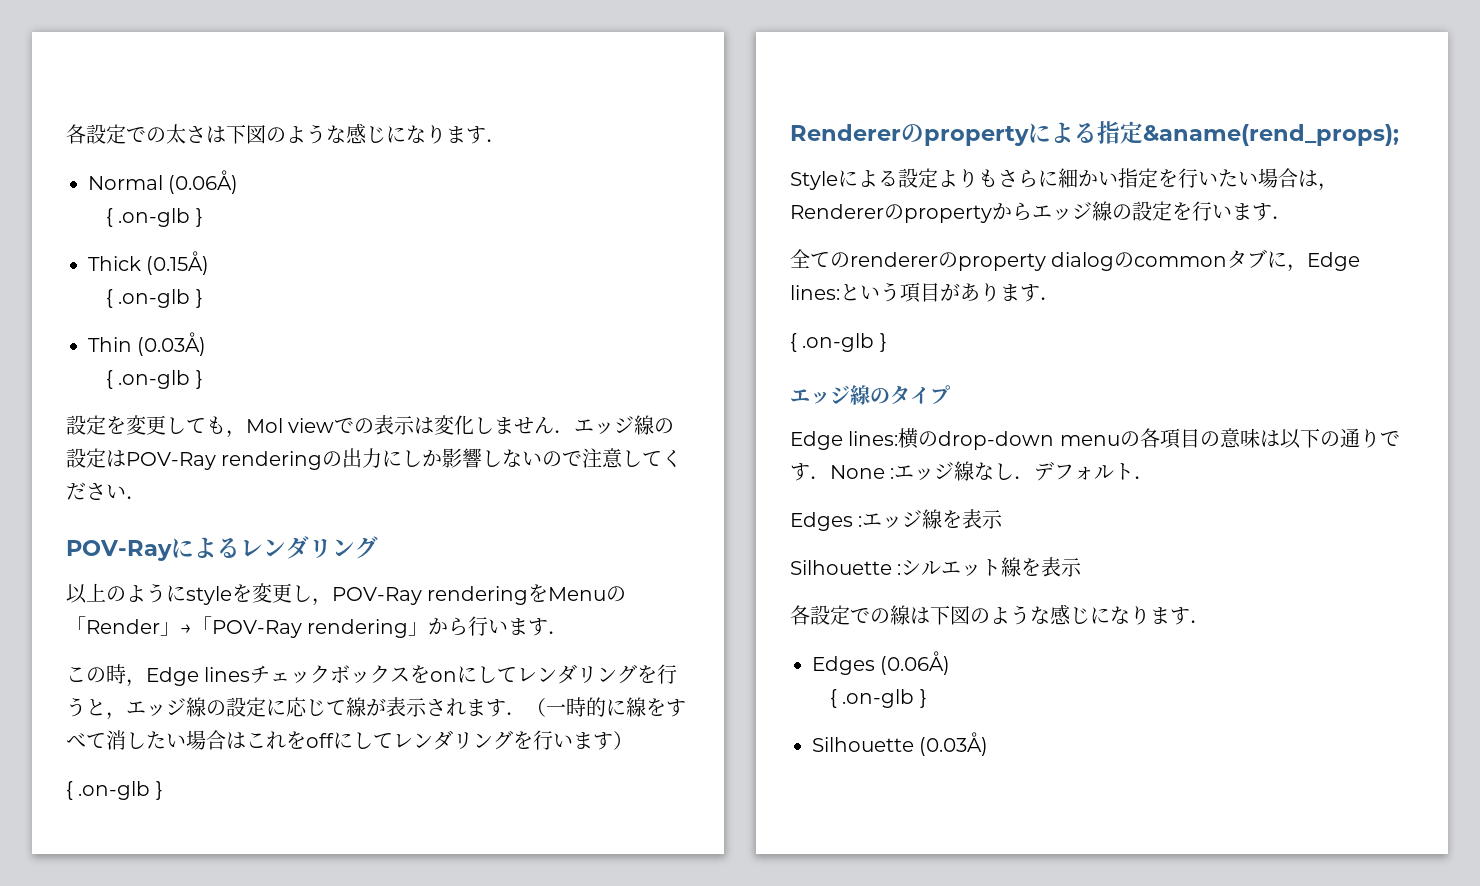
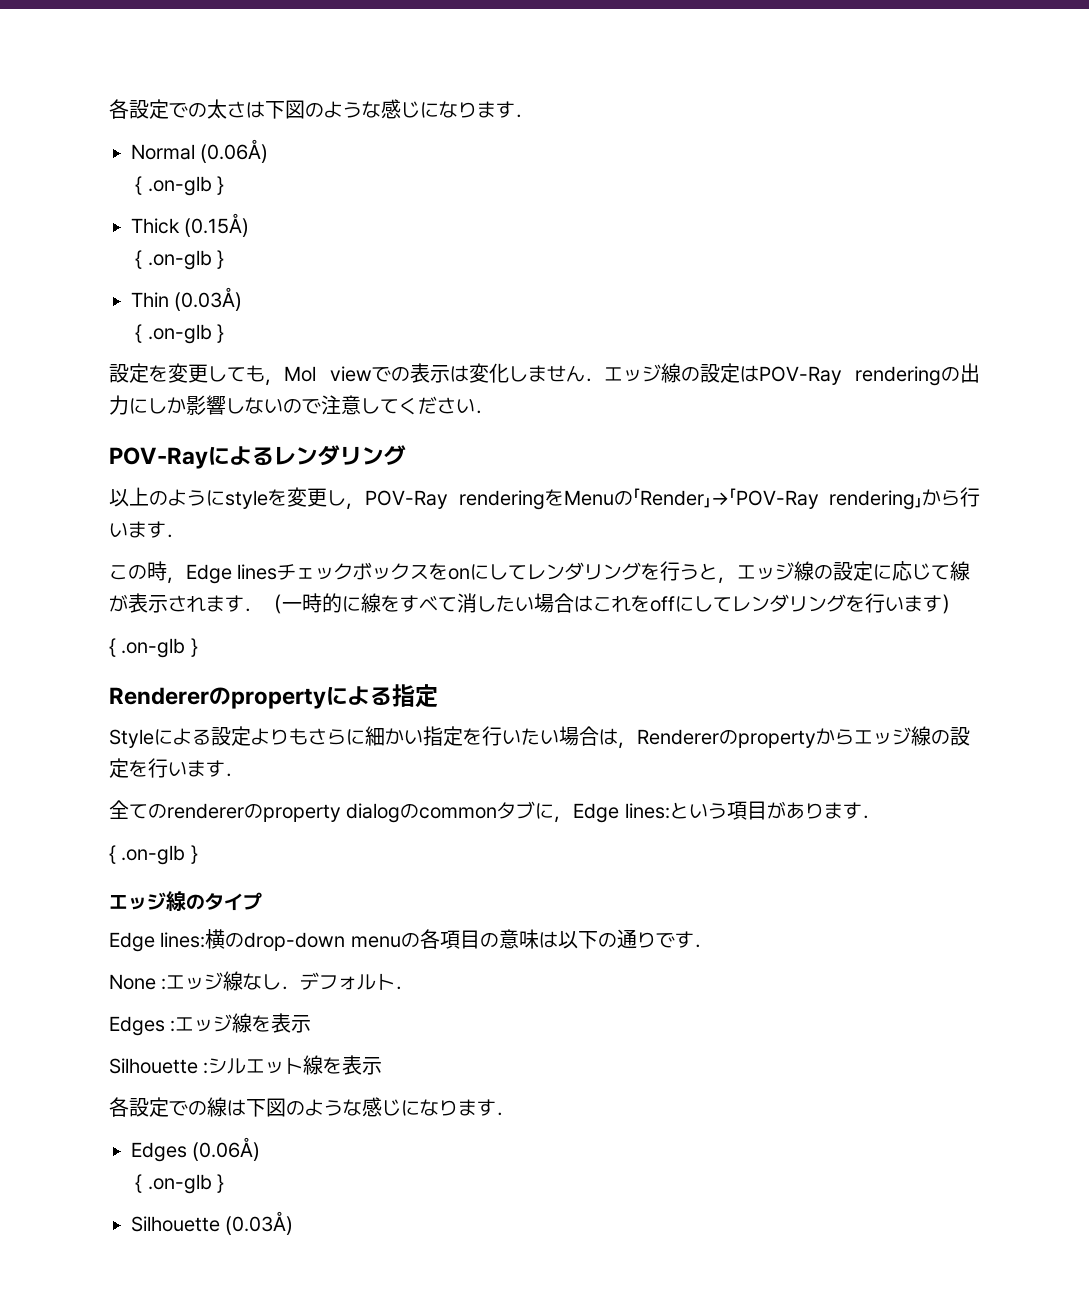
[1143,124,1399,146] &aname(rend_props); -> (438, 696) none
(830, 477) none -> (713, 946) //

